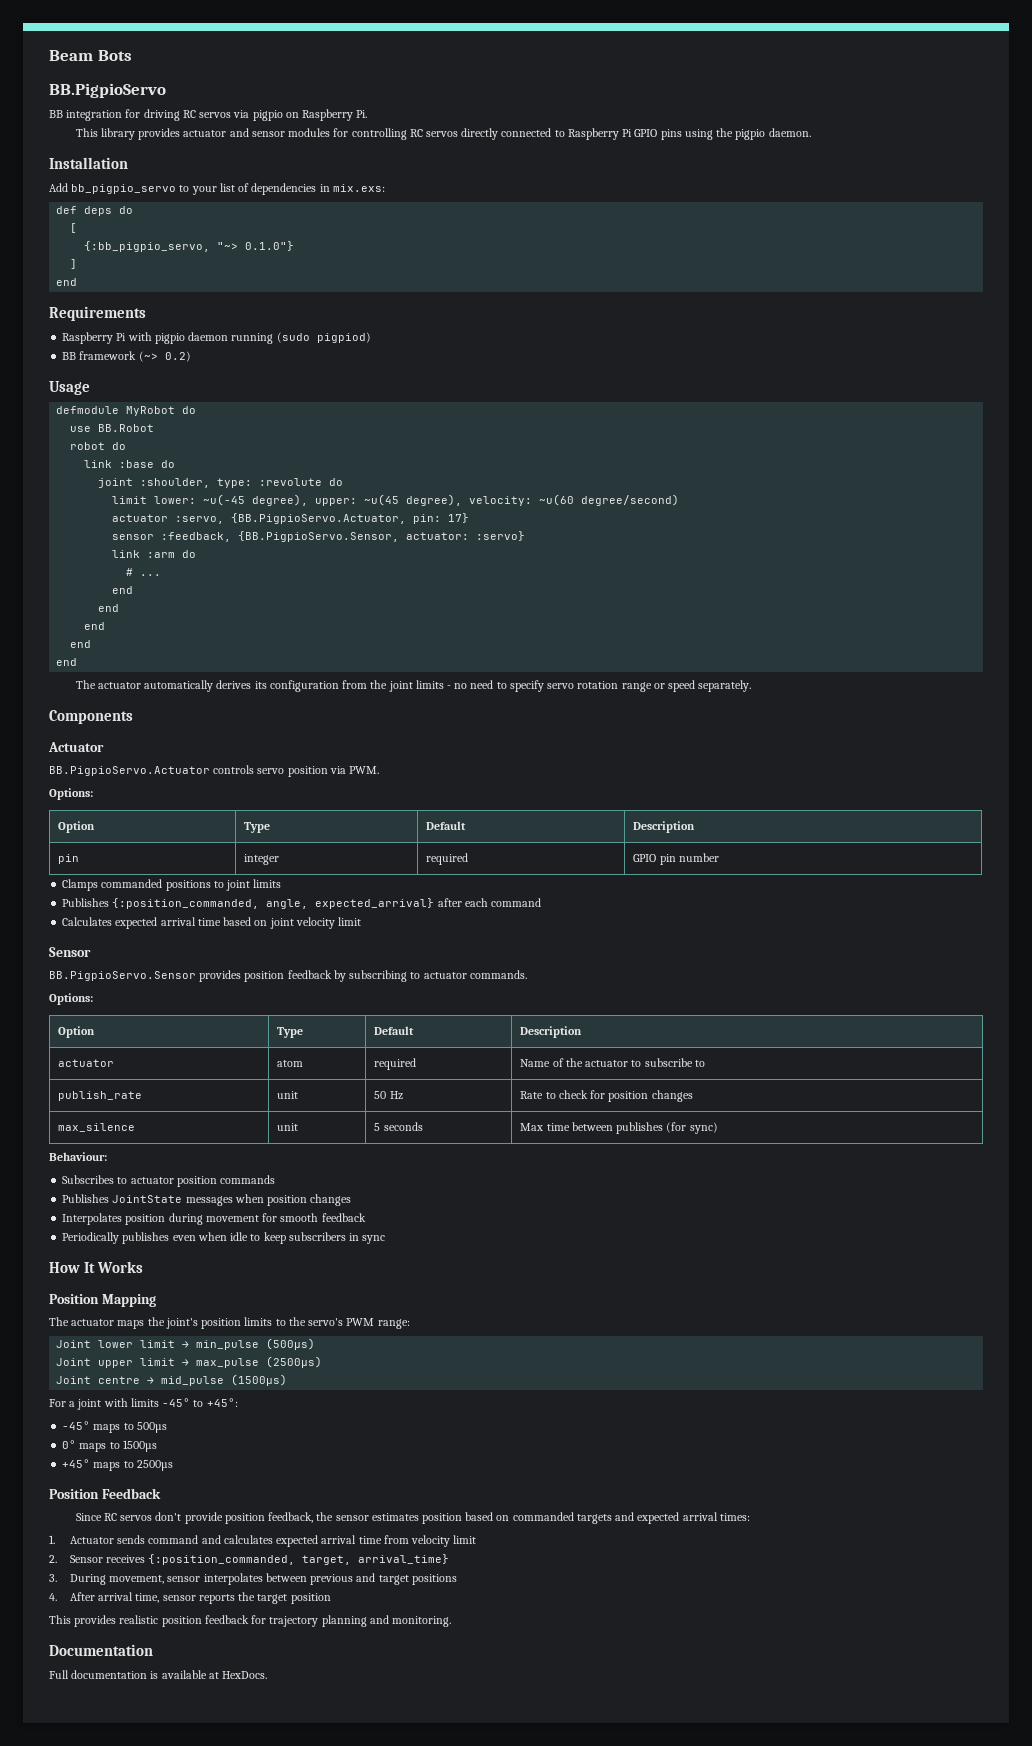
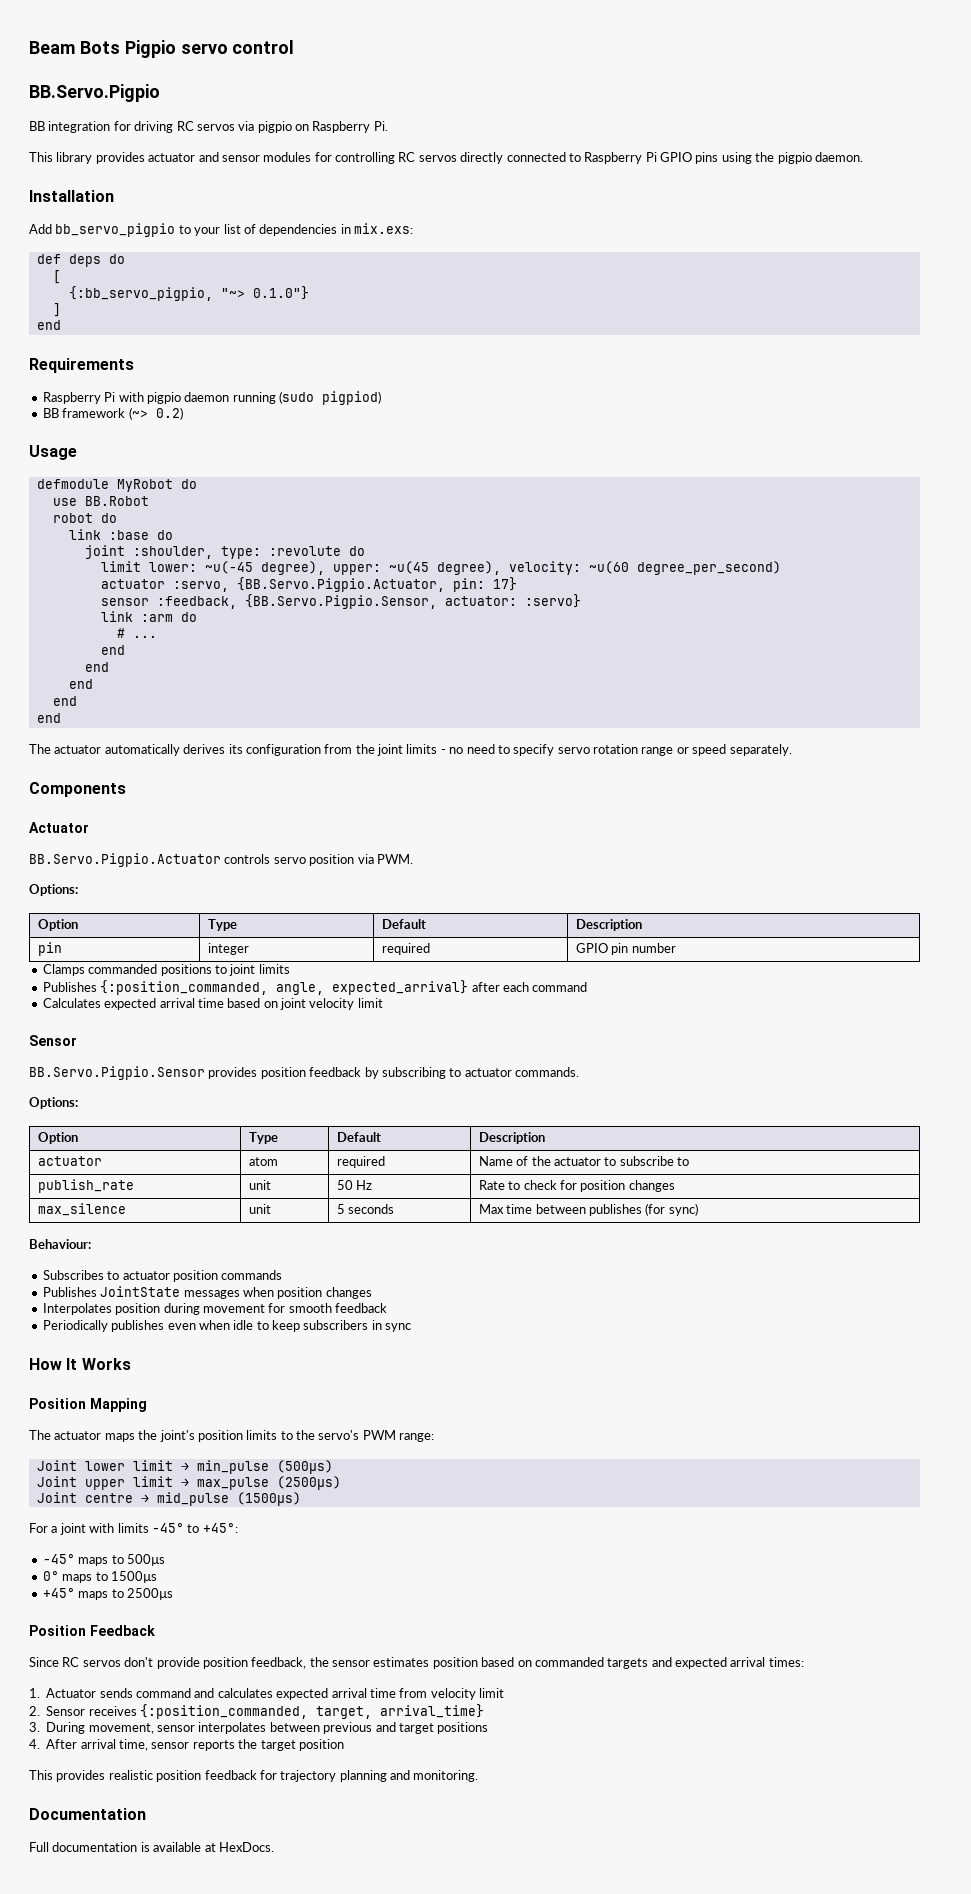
[49,83,166,98] // BB.PigpioServo -> [124,40,295,58] [29,84,160,102] Pigpio servo control // BB.Servo.Pigpio
[71,184,177,194] bb_pigpio_servo -> [55,223,176,237] bb_servo_pigpio
[84,241,211,252] {:bb_pigpio_servo, -> [68,286,213,301] {:bb_servo_pigpio,
[581,494,680,506] degree/second) -> [636,561,781,575] degree_per_second)
[231,513,407,524] {BB.PigpioServo.Actuator, -> [236,577,445,592] {BB.Servo.Pigpio.Actuator,
[238,531,400,542] {BB.PigpioServo.Sensor, -> [244,594,437,609] {BB.Servo.Pigpio.Sensor,
[49,766,210,776] BB.PigpioServo.Actuator -> [29,853,221,867] BB.Servo.Pigpio.Actuator
[49,971,196,981] BB.PigpioServo.Sensor -> [29,1066,205,1080] BB.Servo.Pigpio.Sensor

